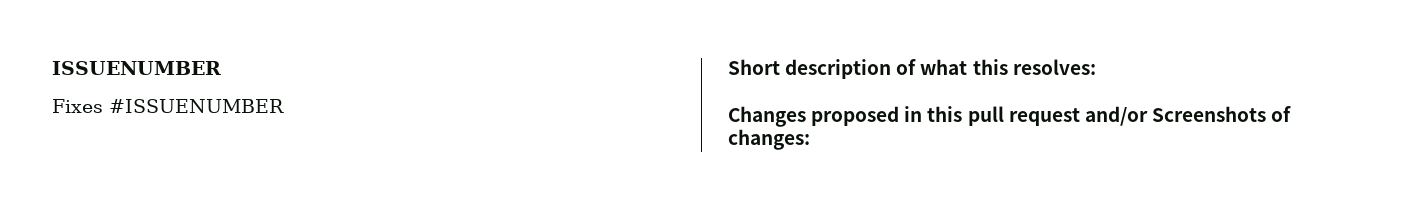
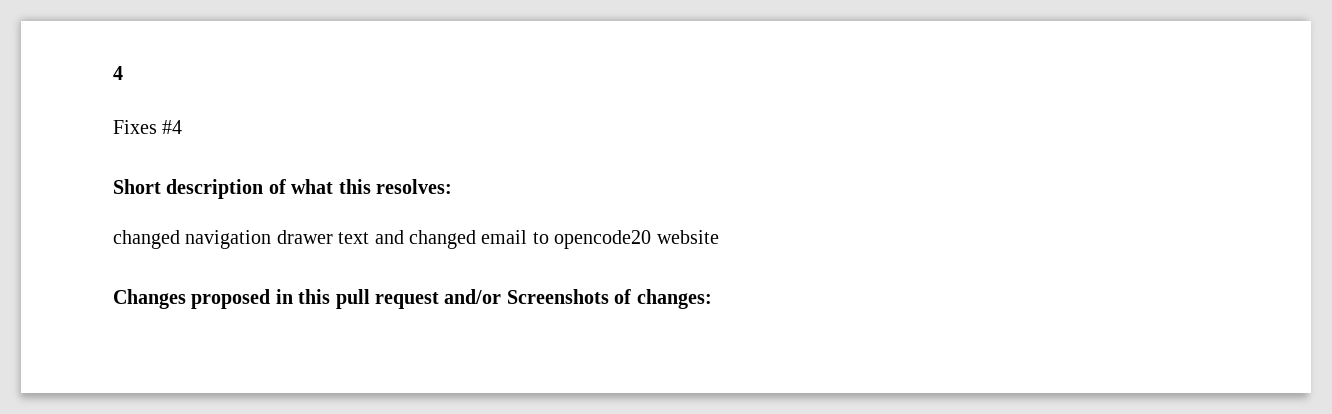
[52,61,221,75] ISSUENUMBER -> [113,66,123,80] 4
[109,99,284,113] #ISSUENUMBER -> [162,120,183,134] #4
(1096, 67) none -> [113,230,719,249] // changed navigation drawer text and changed email to opencode20 website

